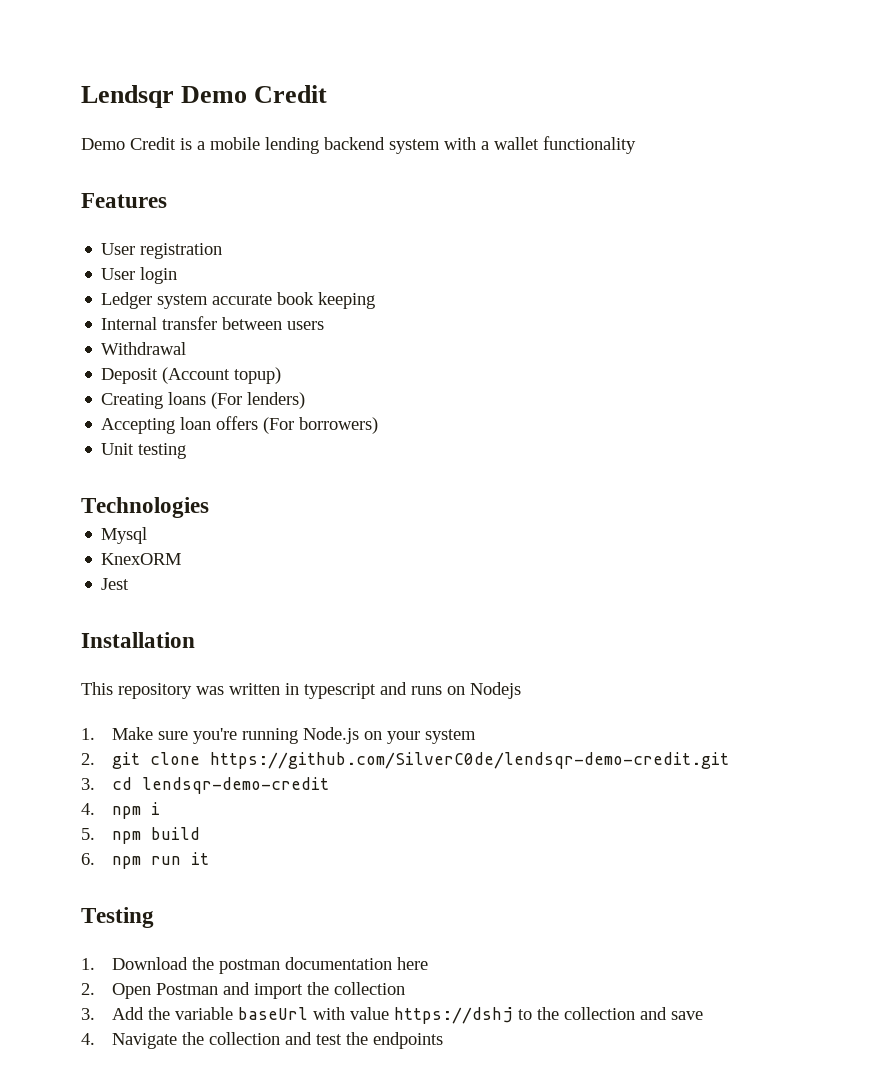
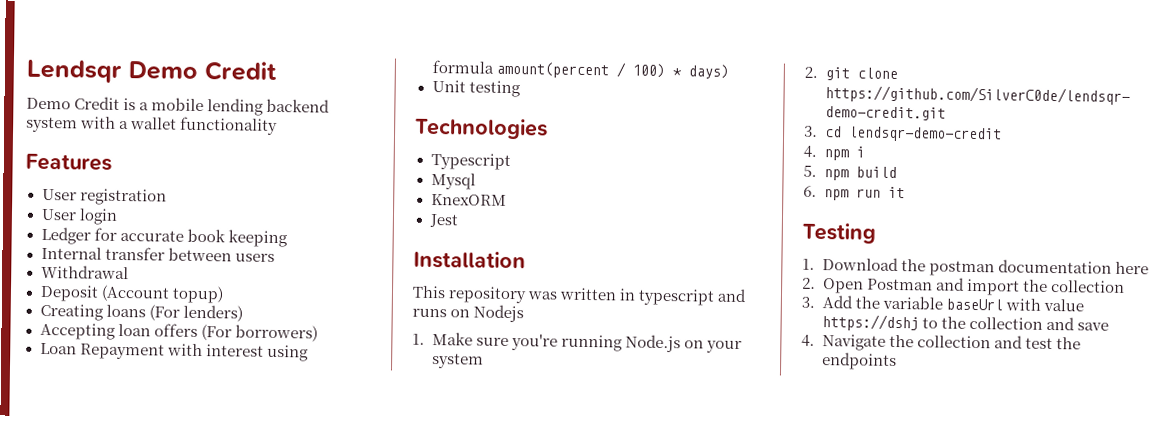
[157,294,209,309] system -> [93,227,117,241] for
(379, 425) none -> [39,342,309,362] [431,59,729,79] // Loan Repayment with interest using formula amount(percent / 100) * days)
(209, 507) none -> [430,152,511,171] // Typescript

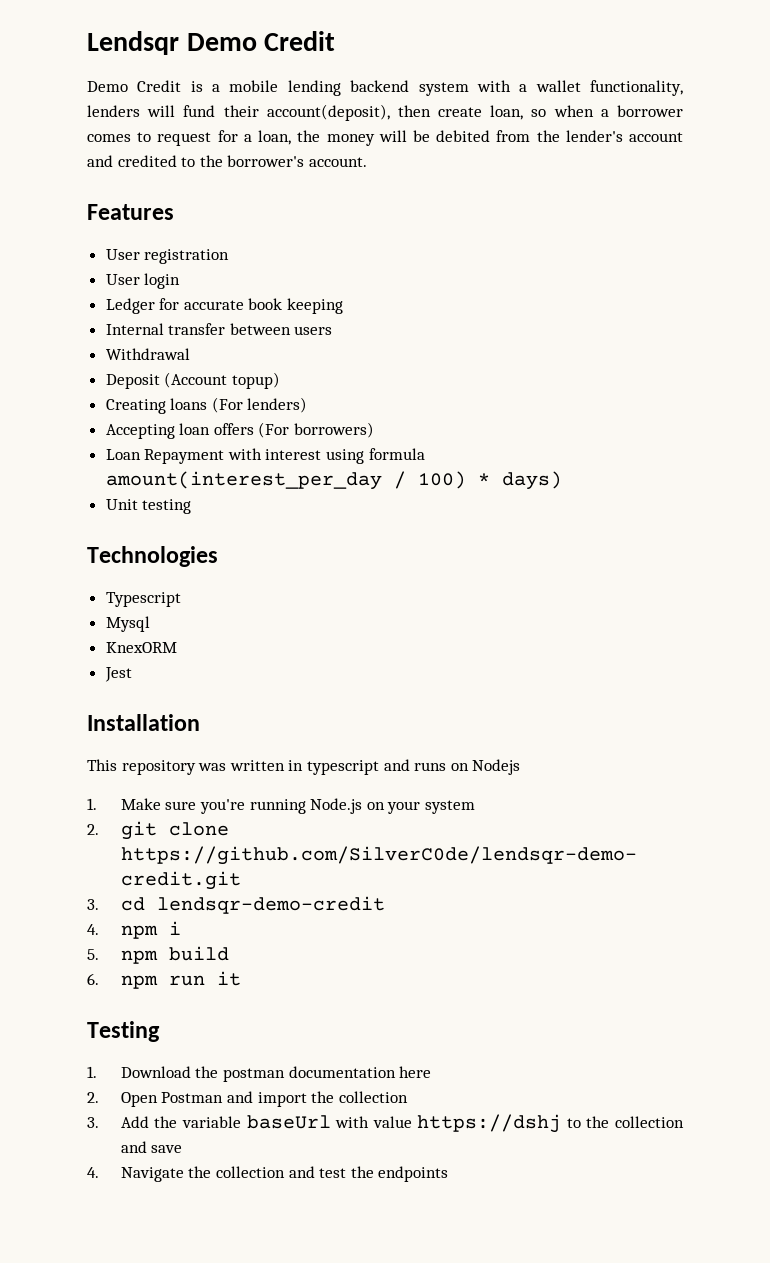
[180,116,279,136] functionality -> [590,80,683,96] [87,104,683,121] [87,130,684,146] [87,155,367,167] functionality, lenders will fund their account(deposit), then create loan, so when a borrower comes to request for a loan, the money will be debited from the lender's account and credited to the borrower's account.
[495,61,609,79] amount(percent -> [105,471,382,490] amount(interest_per_day

